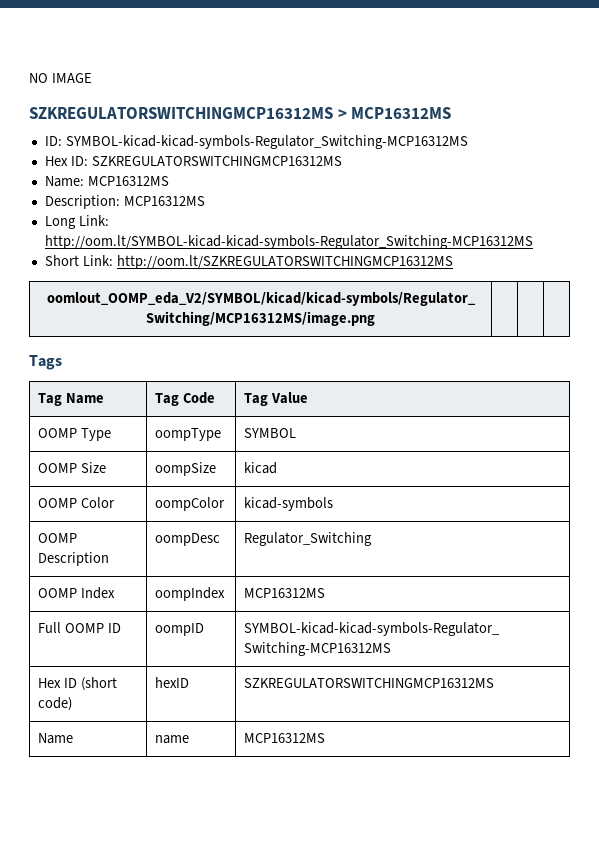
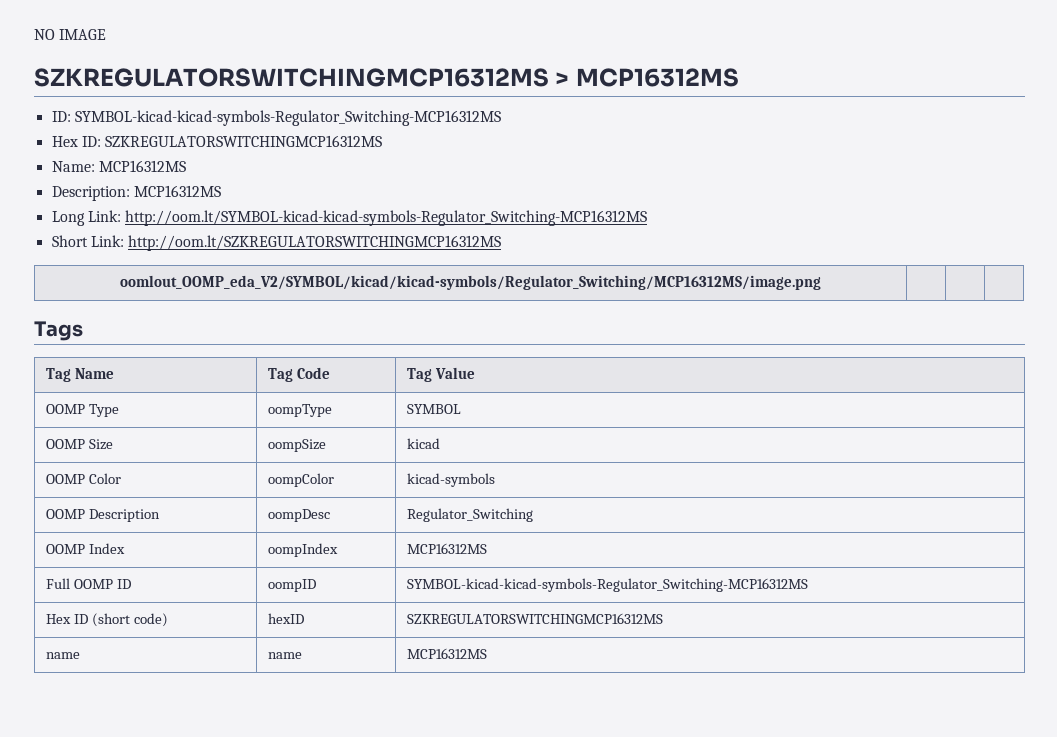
[38,733,74,744] Name -> [46,652,81,659] name

